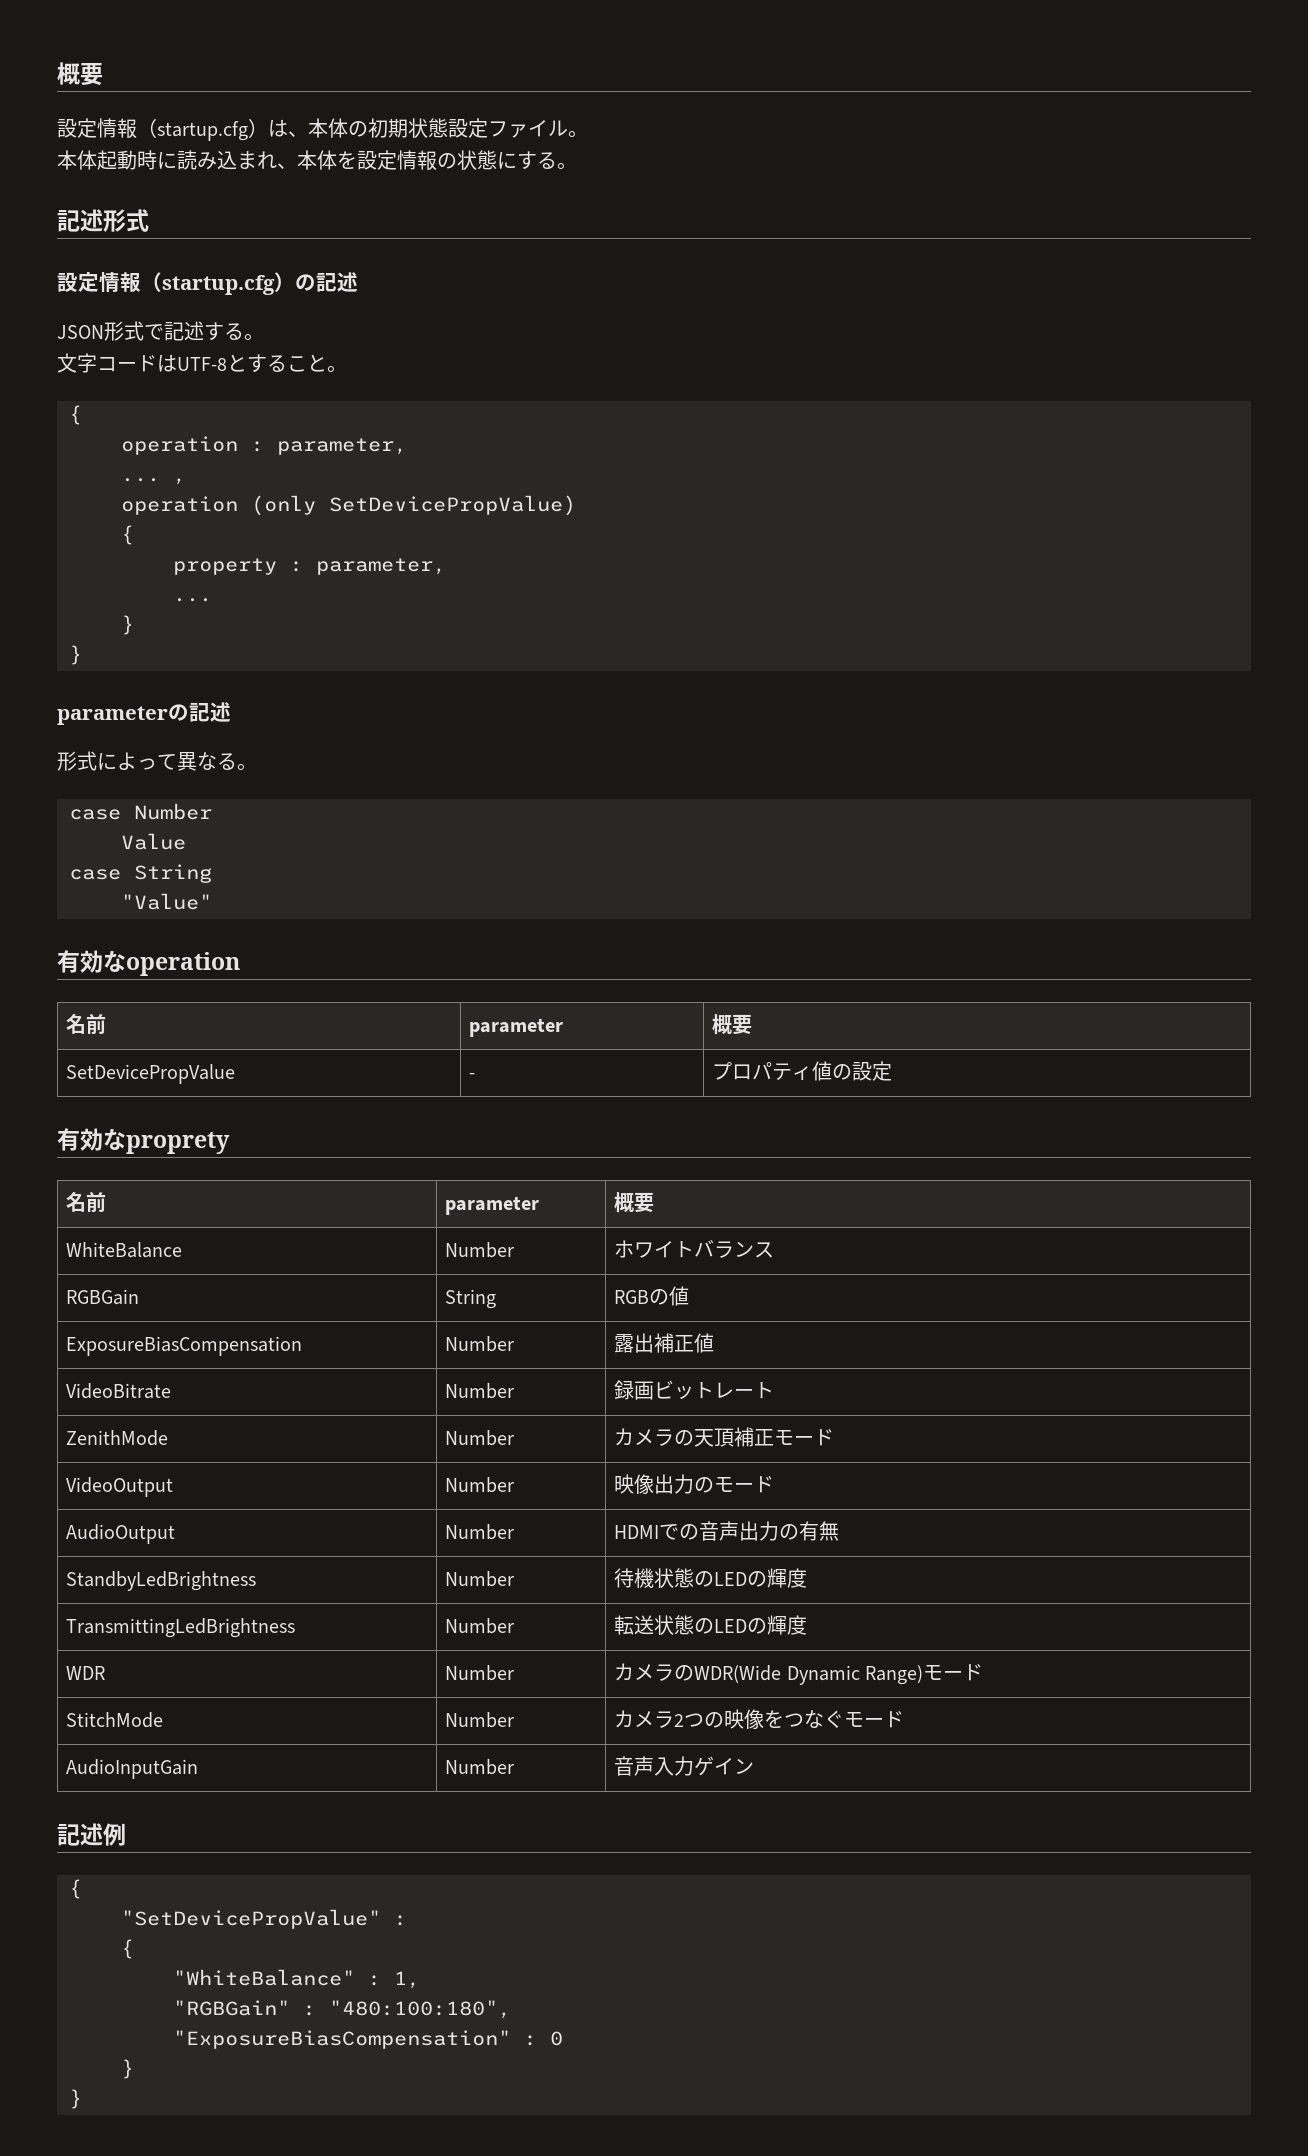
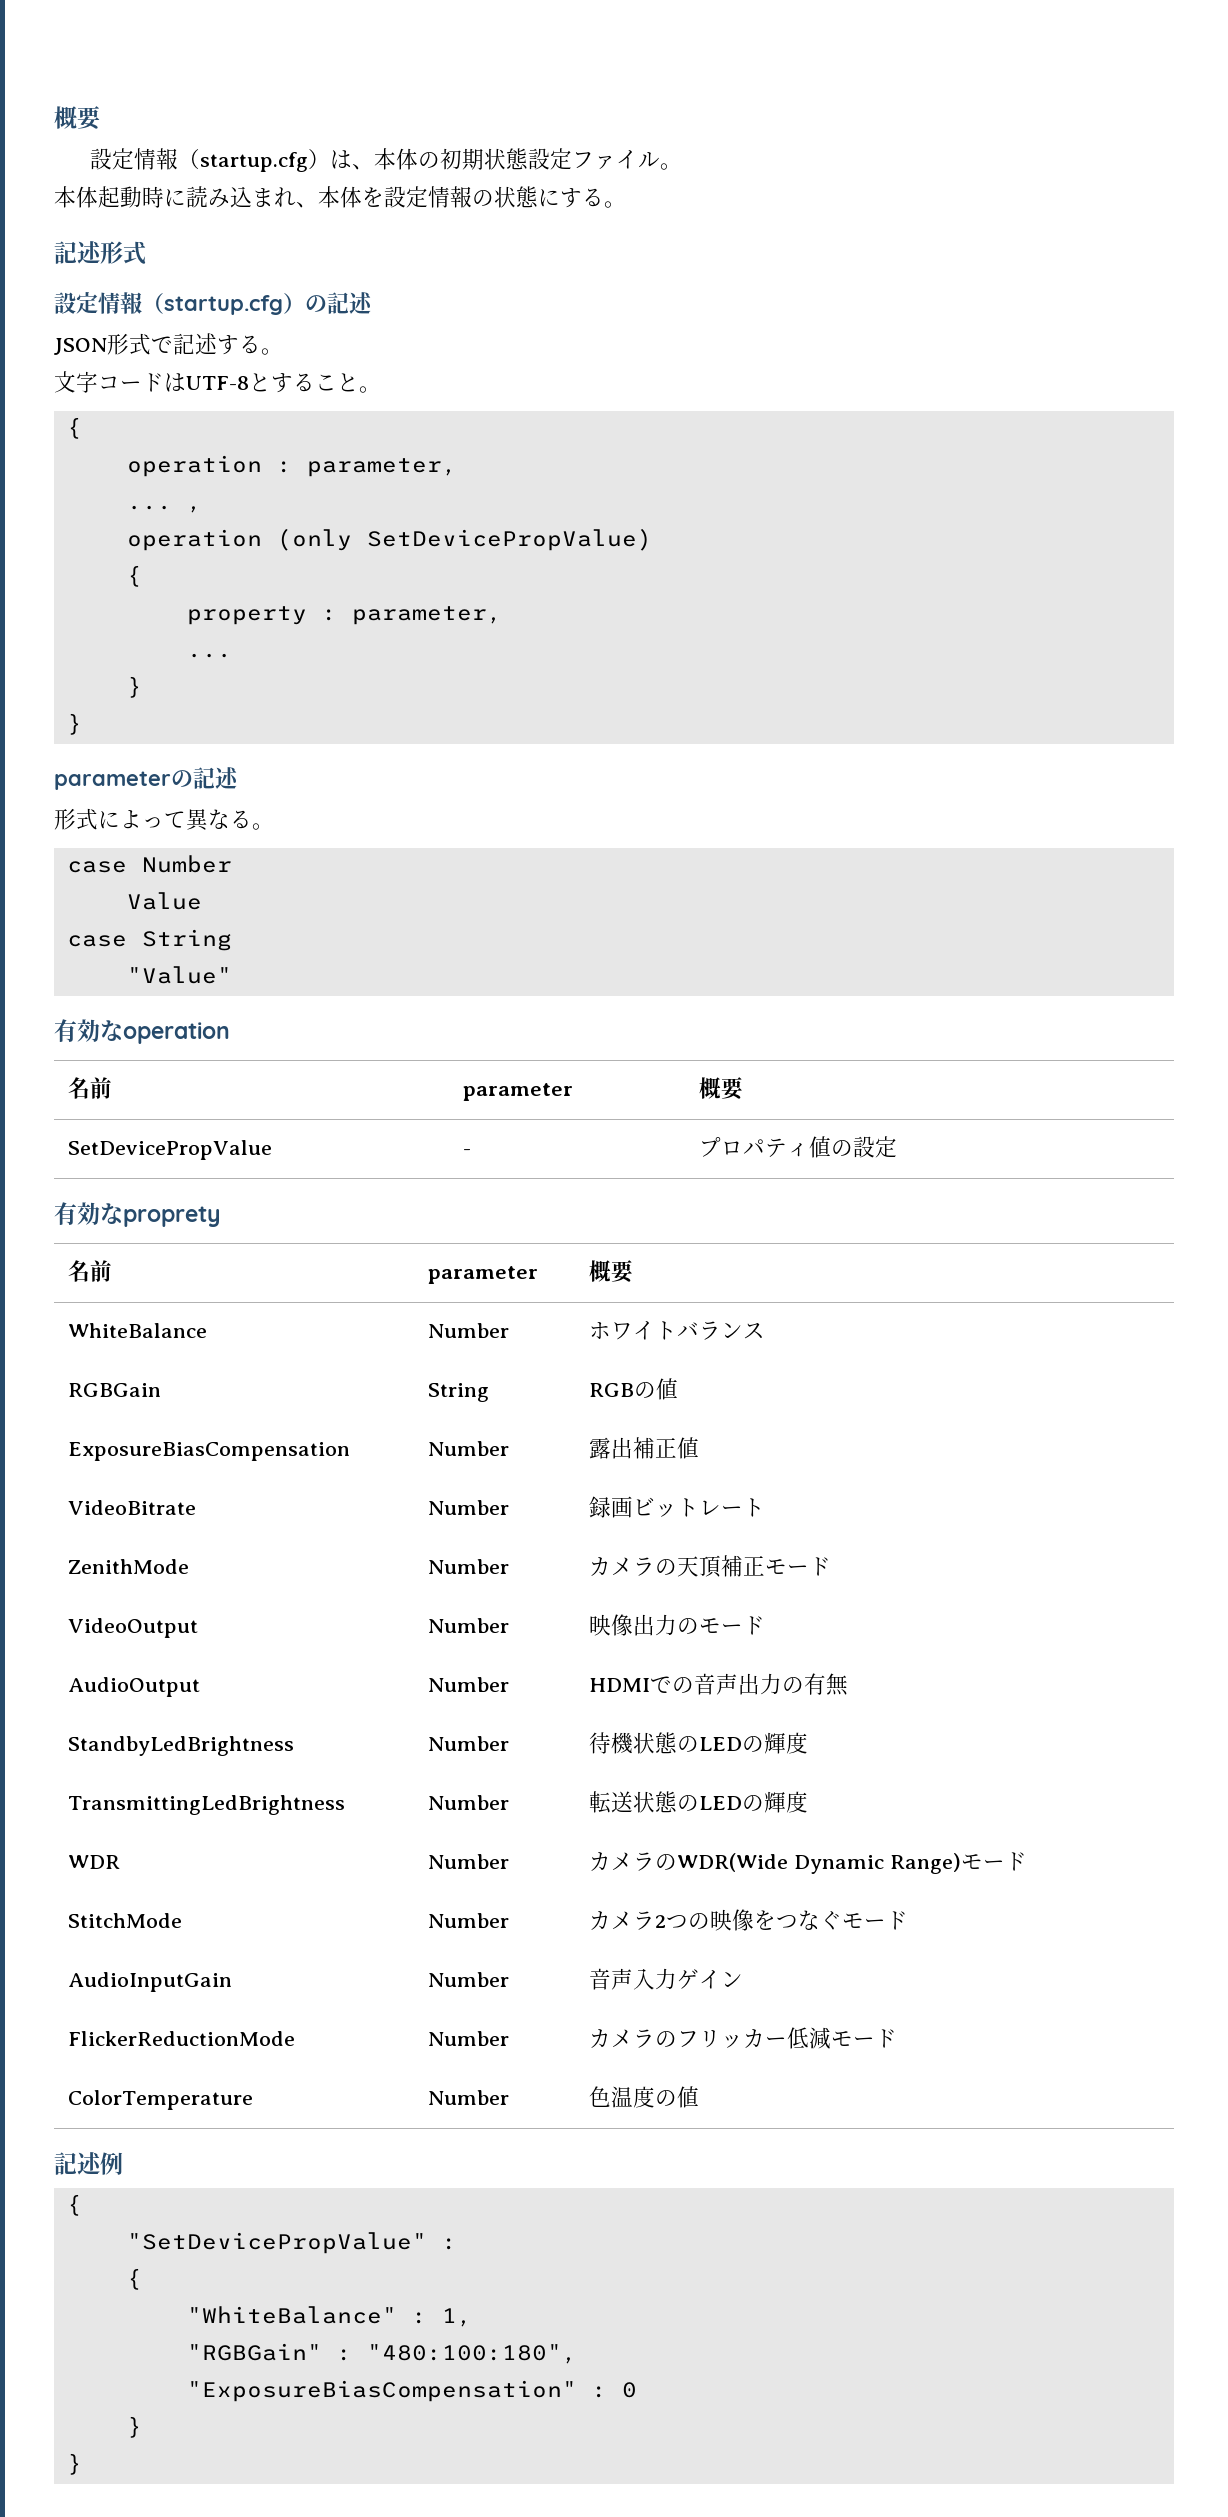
(755, 1766) none -> [67,2031,295,2046] [427,2031,509,2046] [588,2027,897,2049] [67,2090,253,2110] [427,2090,509,2105] [588,2086,699,2108] // FlickerReductionMode | Number | カメラのフリッカー低減モード // ColorTemperature | Number | 色温度の値

